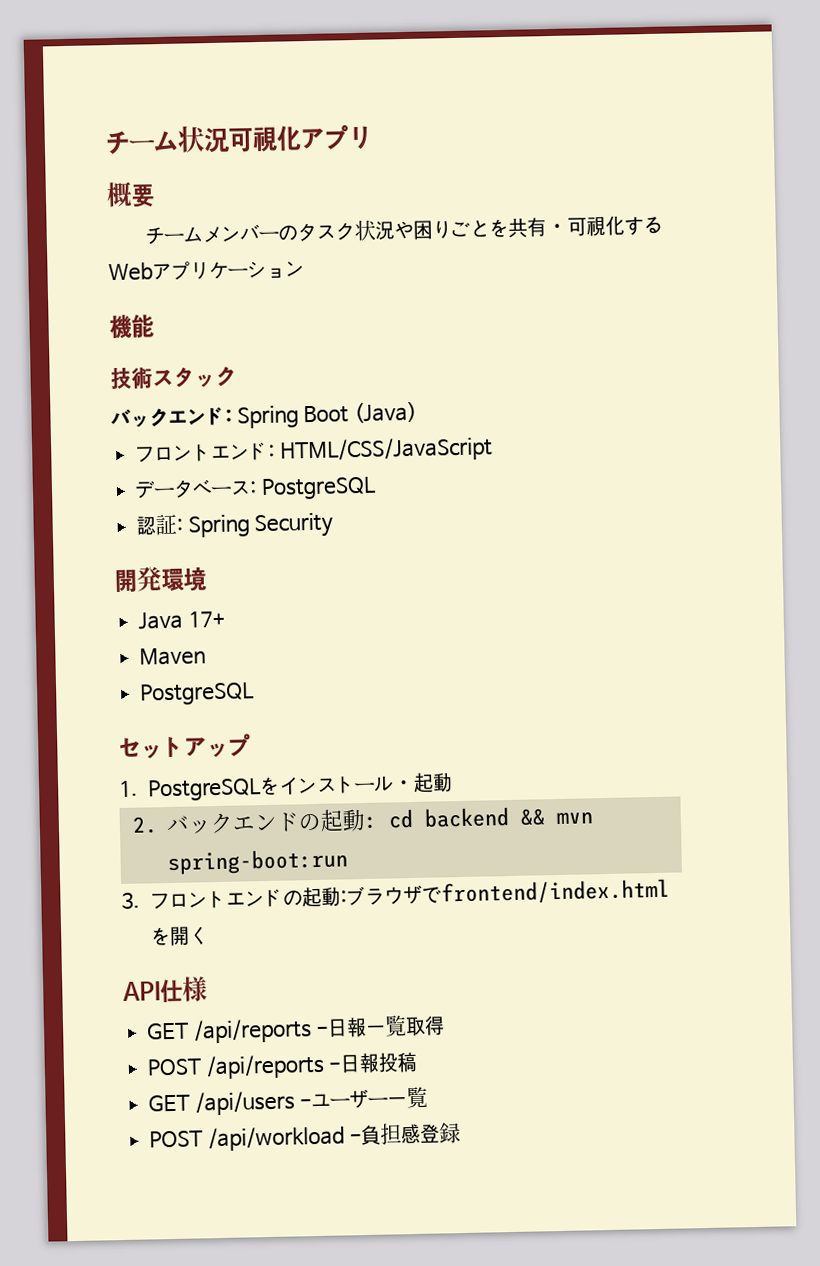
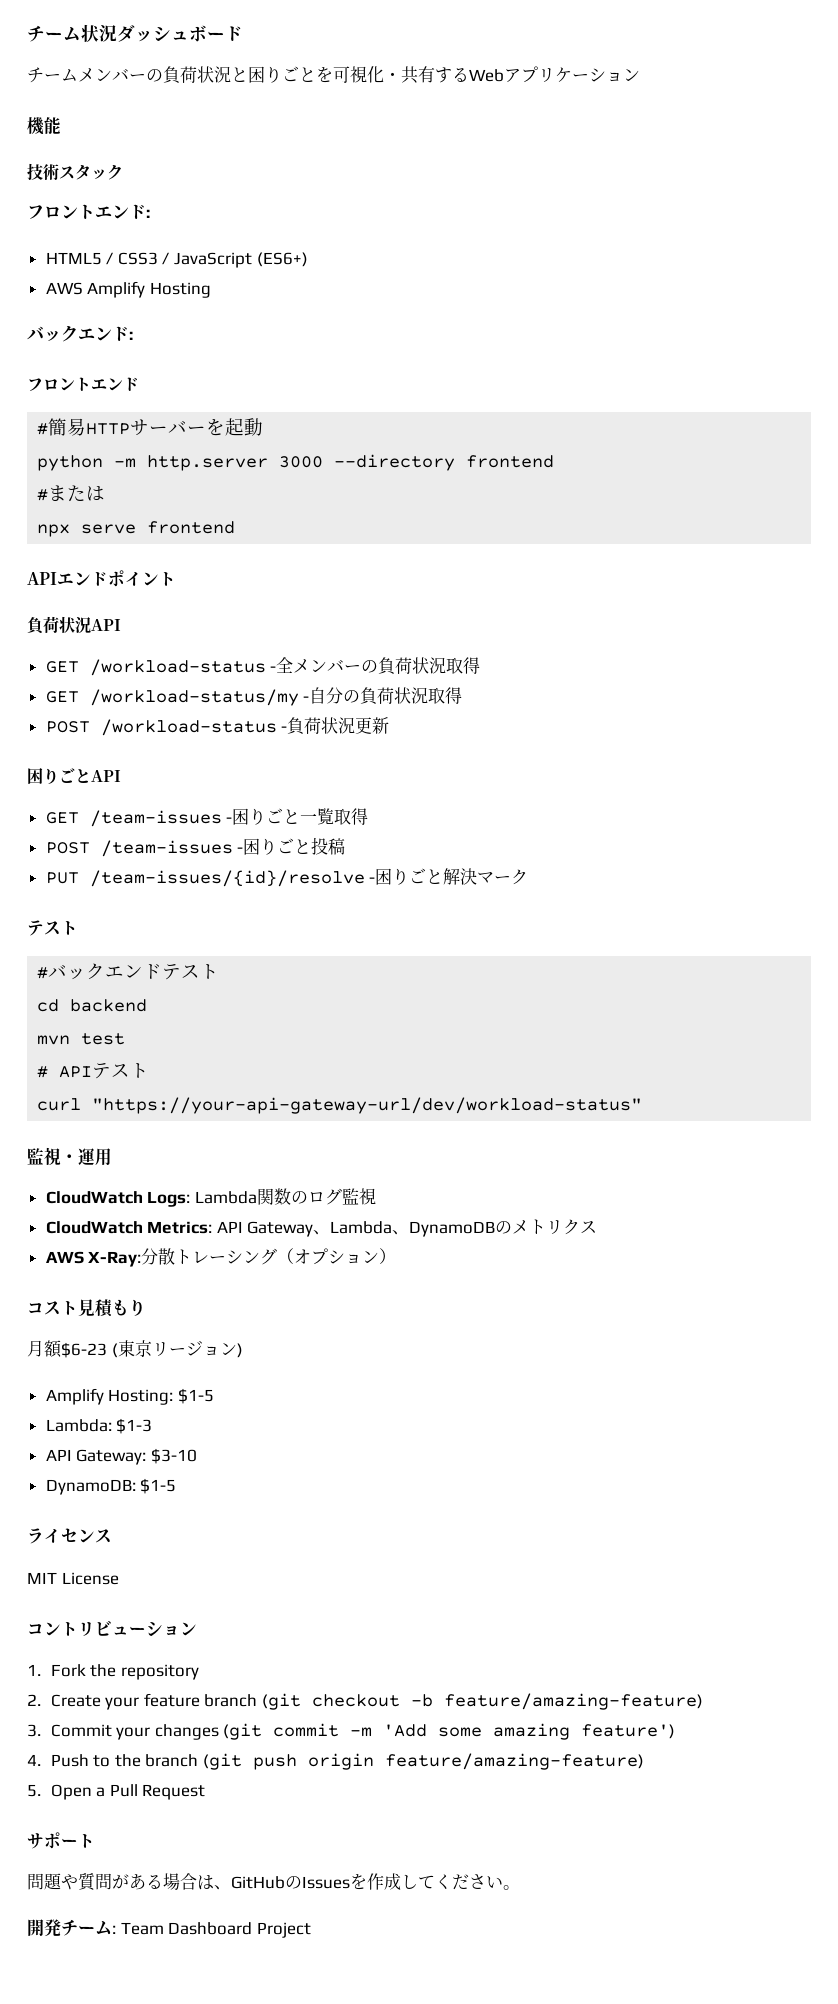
[228,124,374,153] [106,181,155,208] 可視化アプリ // 概要 -> [117,25,243,42] ダッシュボード
[297,215,626,242] タスク状況や困りごとを共有・可視化 -> [163,66,435,84] 負荷状況と困りごとを可視化・共有
(237, 376) none -> [27,204,150,219] [45,252,308,268] [45,281,211,298] // フロントエンド: // HTML5 / CSS3 / JavaScript (ES6+) // AWS Amplify Hosting
[236,401,418,429] [135,436,493,464] [135,476,376,501] [136,512,334,539] [114,566,207,594] [138,610,225,630] [139,647,207,666] [140,682,255,706] [118,733,251,759] [118,772,454,802] [131,808,379,834] Spring Boot (Java) // フロントエンド: HTML/CSS/JavaScript // データベース: PostgreSQL // 認証: Spring Security // 開発環境 // Java 17+ // Maven // PostgreSQL // セットアップ // 1. PostgreSQLをインストール・起動 // 2.バックエンドの起動: -> [27,377,139,392] [37,418,264,436] [37,454,555,471] [37,485,106,502] [37,521,236,537] [27,570,176,587] [27,616,121,635] [45,657,481,676] [45,687,463,706] [45,717,390,736] [27,768,121,784] [45,808,369,827] [45,837,346,857] [45,868,529,887] [27,920,78,936] [37,963,220,980] // フロントエンド // #簡易HTTPサーバーを起動 // python -m http.server 3000 --directory frontend // #または // npx serve frontend // APIエンドポイント // 負荷状況API // GET /workload-status -全メンバーの負荷状況取得 // GET /workload-status/my -自分の負荷状況取得 // POST /workload-status -負荷状況更新 // 困りごとAPI // GET /team-issues -困りごと一覧取得 // POST /team-issues -困りごと投稿 // PUT /team-issues/{id}/resolve -困りごと解決マーク // テスト // #バックエンドテスト //
[520,808,594,826] [167,848,349,876] [121,878,670,910] [150,926,209,947] [122,976,208,1004] [146,1015,446,1044] [147,1051,419,1080] [148,1086,429,1116] [149,1122,462,1152] && mvn spring-boot:run // 3.フロントエンドの起動:ブラウザでfrontend/index.htmlを開く // API仕様 // GET /api/reports -日報一覧取得 // POST /api/reports -日報投稿 // GET /api/users -ユーザー一覧 // POST /api/workload -負担感登録 -> [37,1033,126,1045] [37,1063,150,1079] [37,1097,643,1114] [27,1147,112,1166] [45,1188,376,1207] [45,1219,598,1237] [45,1248,397,1267] [27,1299,146,1318] [27,1340,243,1358] [45,1388,214,1405] [45,1418,153,1434] [45,1448,197,1465] [45,1478,177,1495] [27,1528,112,1544] [27,1572,119,1585] [27,1620,197,1636] [27,1664,199,1680] [27,1693,704,1710] [27,1723,676,1740] [27,1753,645,1770] [27,1784,206,1800] [27,1832,95,1849] [27,1873,520,1891] [27,1919,311,1938] // mvn test // # APIテスト // curl "https://your-api-gateway-url/dev/workload-status" // 監視・運用 // CloudWatch Logs: Lambda関数のログ監視 // CloudWatch Metrics: API Gateway、Lambda、DynamoDBのメトリクス // AWS X-Ray:分散トレーシング（オプション） // コスト見積もり // 月額$6-23 (東京リージョン) // Amplify Hosting: $1-5 // Lambda: $1-3 // API Gateway: $3-10 // DynamoDB: $1-5 // ライセンス // MIT License // コントリビューション // 1. Fork the repository // 2. Create your feature branch (git checkout -b feature/amazing-feature) // 3. Commit your changes (git commit -m 'Add some amazing feature') // 4. Push to the branch (git push origin feature/amazing-feature) // 5. Open a Pull Request // サポート // 問題や質問がある場合は、GitHubのIssuesを作成してください。 // 開発チーム: Team Dashboard Project

